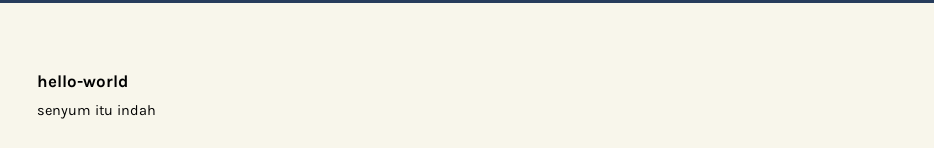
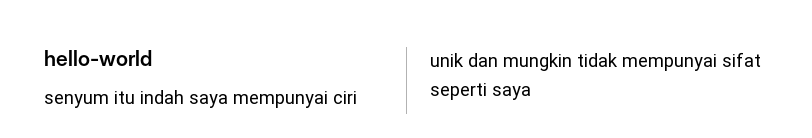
(156, 110) none -> [189,91,357,108] [430,52,761,71] [430,83,531,100] saya mempunyai ciri unik dan mungkin tidak mempunyai sifat seperti saya

